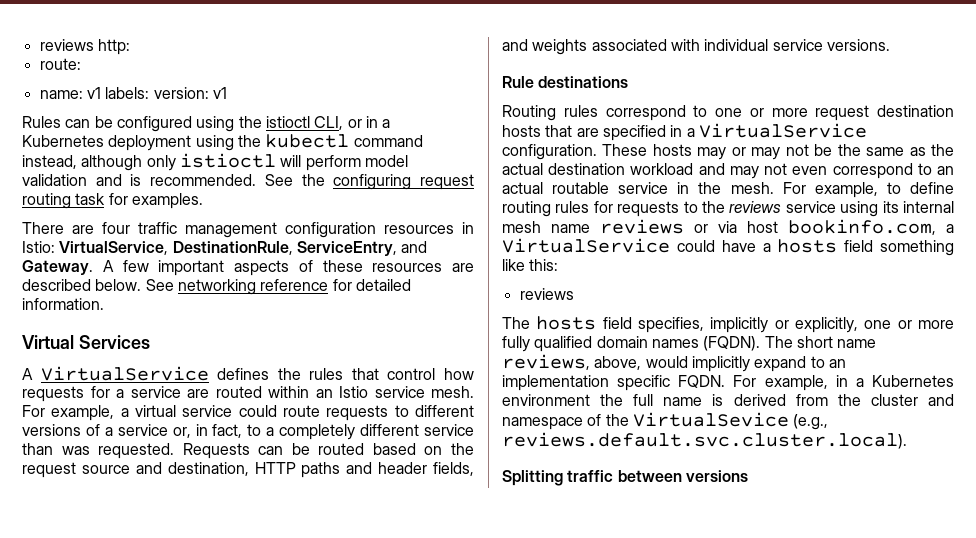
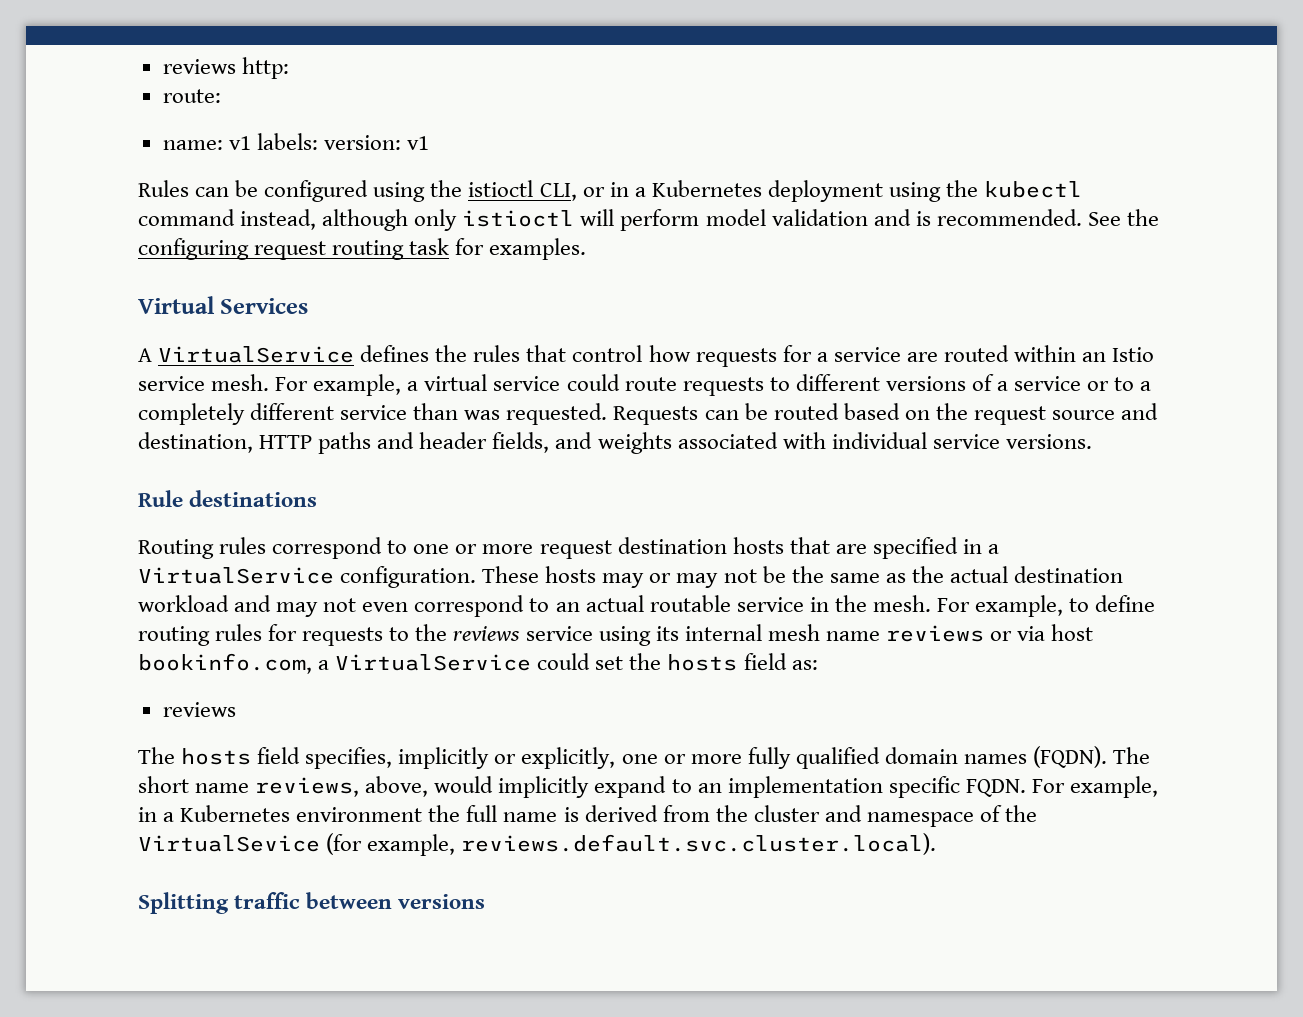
[22,222,474,238] [22,241,428,256] [22,260,474,276] [22,279,411,295] [22,298,104,310] // There are four traffic management configuration resources in Istio: VirtualService, DestinationRule, ServiceEntry, and Gateway. A few important aspects of these resources are described below. See networking reference for detailed information. -> (587, 249) none
[172,424,243,438] or, in fact, -> [1087,381,1110,391] or
[721,239,954,256] [502,259,559,271] have a hosts field something like this: -> [595,653,818,671] set the hosts field as:
[793,414,829,430] (e.g., -> [326,833,456,856] (for example,

